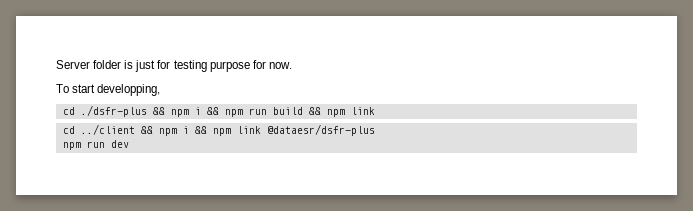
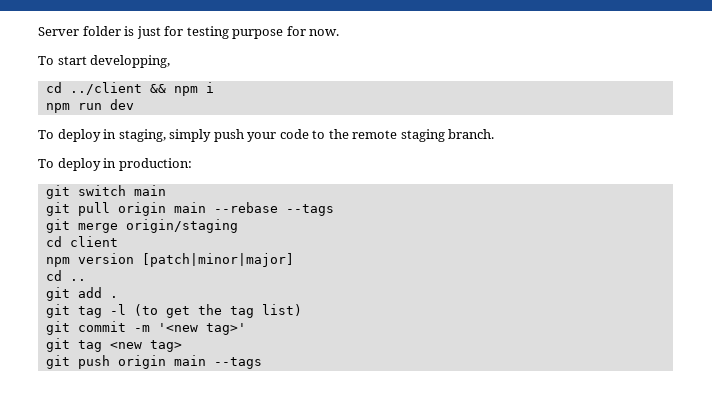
[62,105,375,117] // cd ./dsfr-plus && npm i && npm run build && npm link -> (171, 61) none
[194,124,375,136] && npm link @dataesr/dsfr-plus -> (214, 87) none
(129, 144) none -> [38,129,495,142] [38,158,192,171] [45,185,166,199] [45,202,334,216] [45,219,238,233] [45,236,118,247] [45,253,294,267] [45,270,86,281] [45,287,118,301] [45,304,302,318] [45,321,246,335] [45,338,182,352] [45,355,262,369] // To deploy in staging, simply push your code to the remote staging branch. // To deploy in production: // git switch main // git pull origin main --rebase --tags // git merge origin/staging // cd client // npm version [patch|minor|major] // cd .. // git add . // git tag -l (to get the tag list) // git commit -m '<new tag>' // git tag <new tag> // git push origin main --tags

